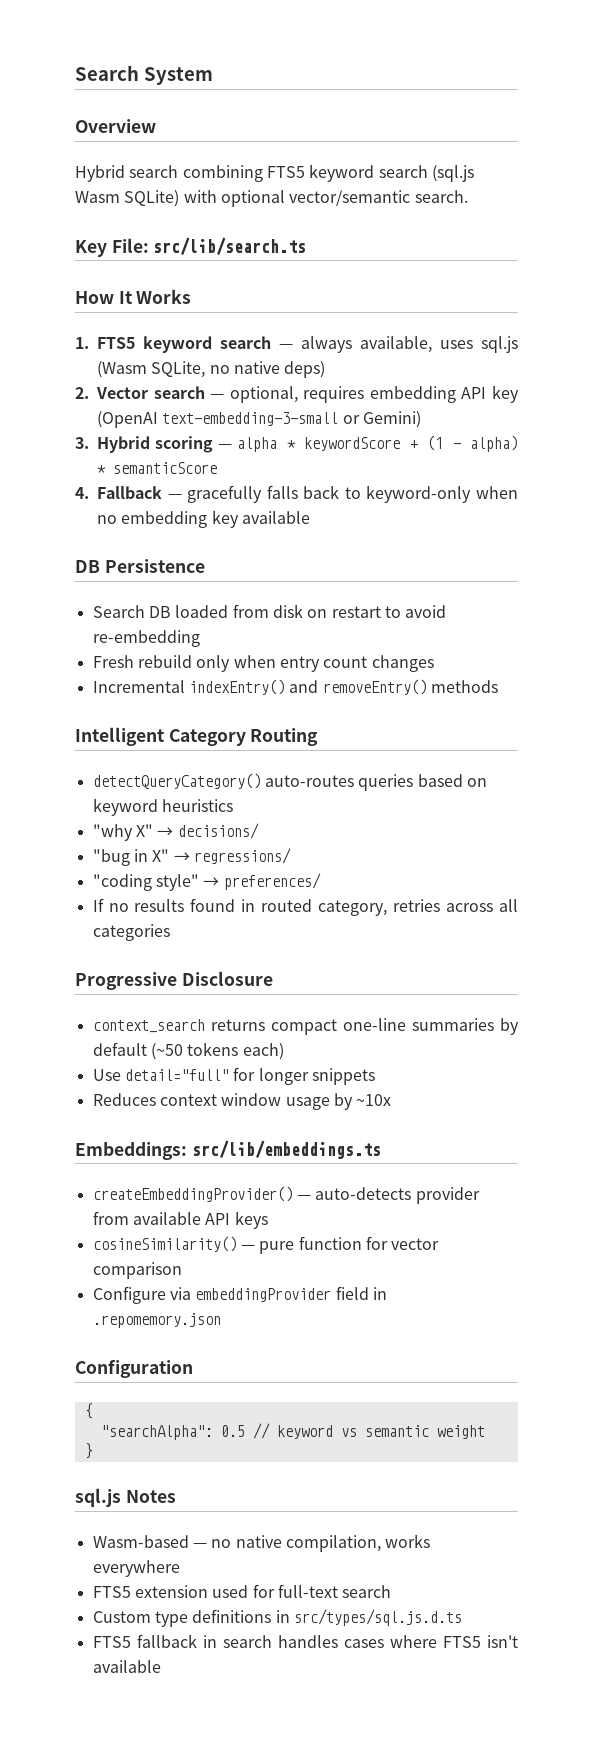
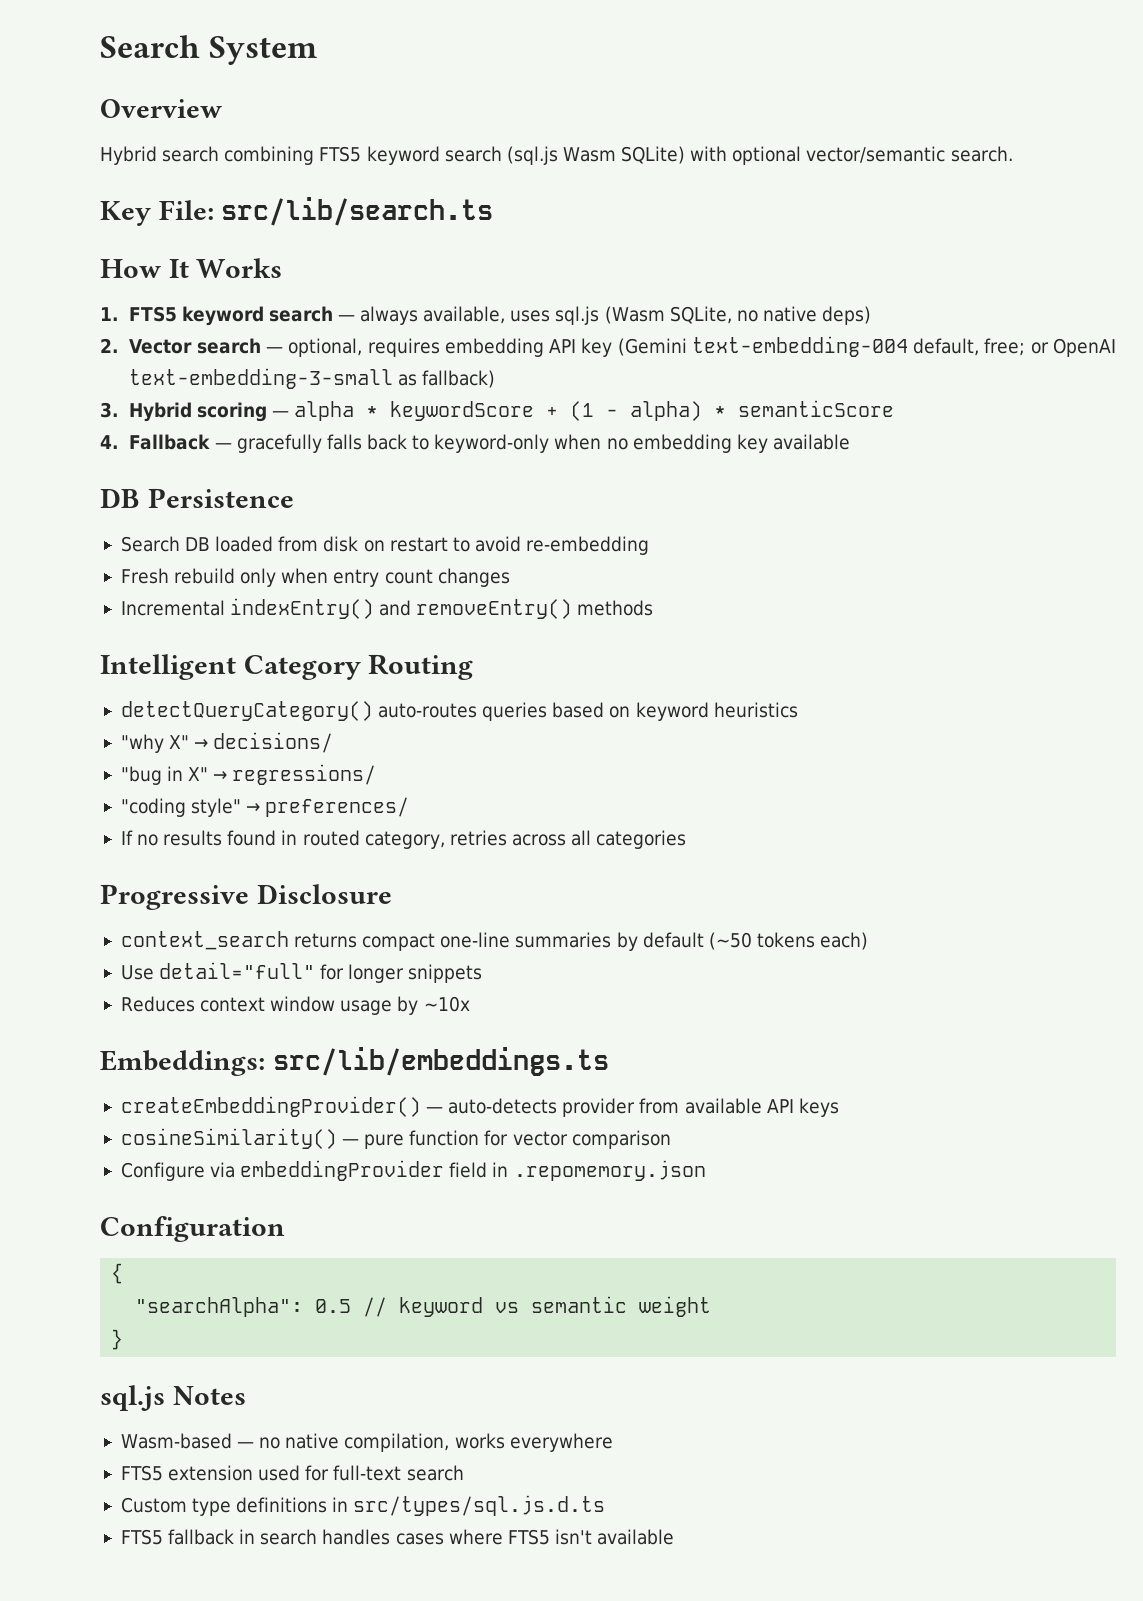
[97,411,421,428] (OpenAI text-embedding-3-small or Gemini) -> [617,336,1117,357] [128,368,495,389] (Gemini text-embedding-004 default, free; or OpenAI text-embedding-3-small as fallback)

